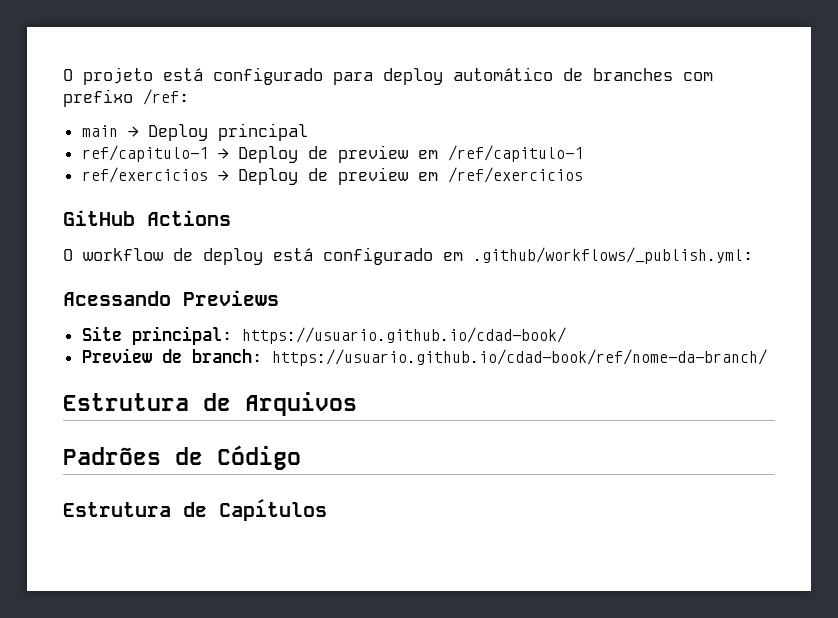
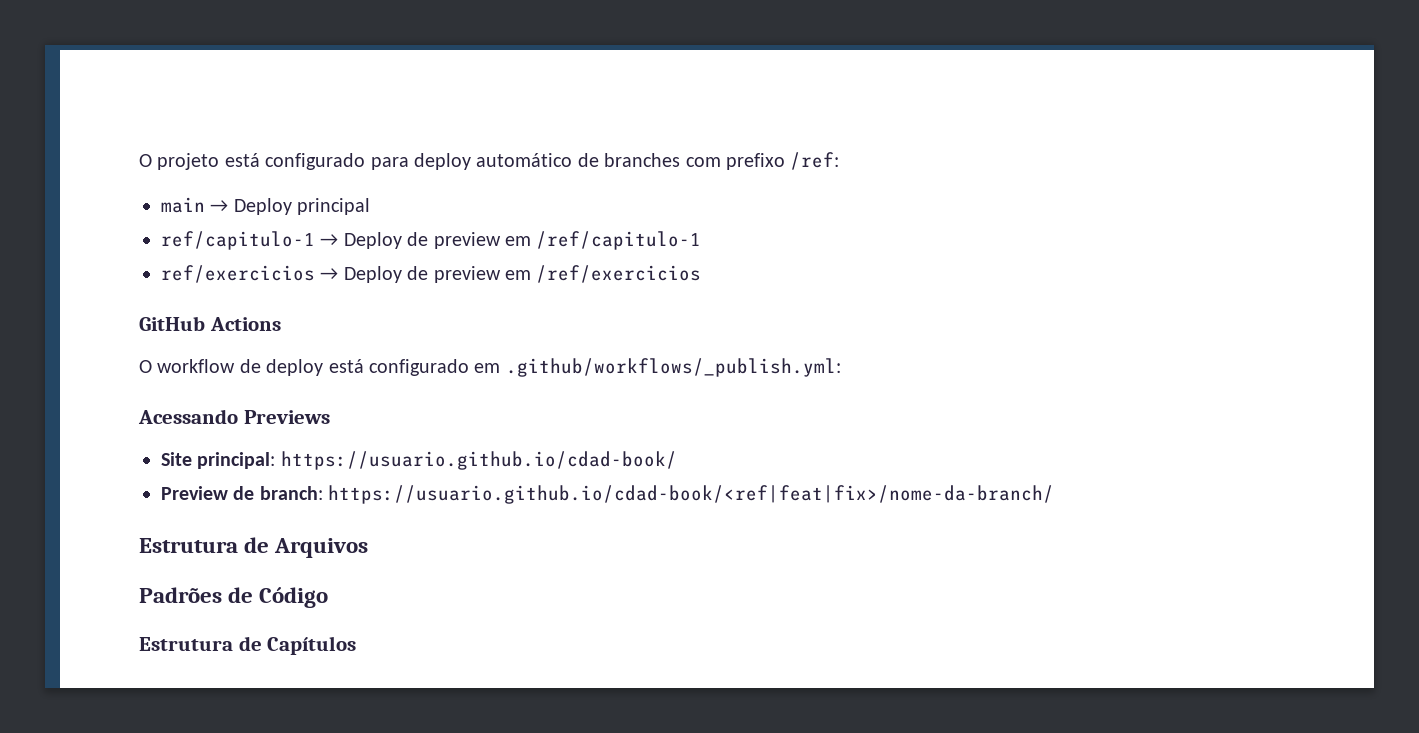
[271,349,767,366] https://usuario.github.io/cdad-book/ref/nome-da-branch/ -> [328,485,1055,504] https://usuario.github.io/cdad-book/<ref|feat|fix>/nome-da-branch/

